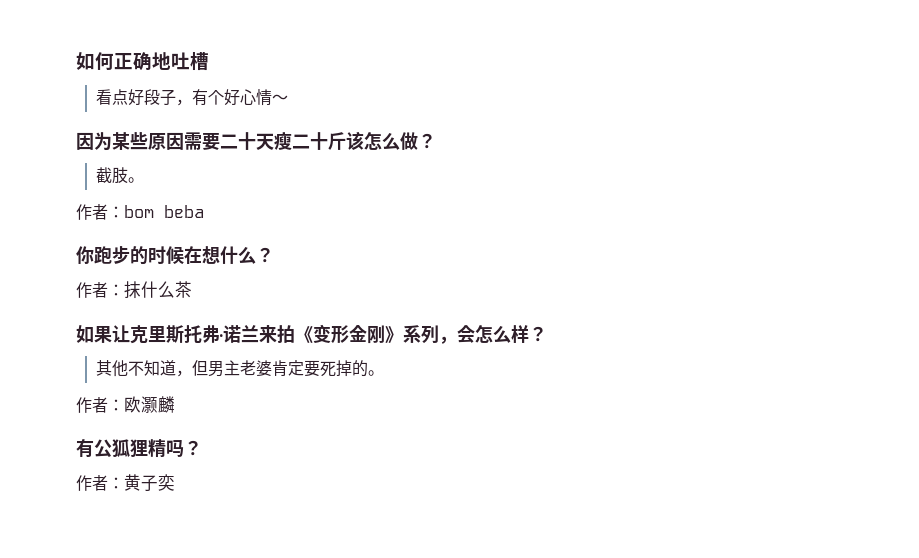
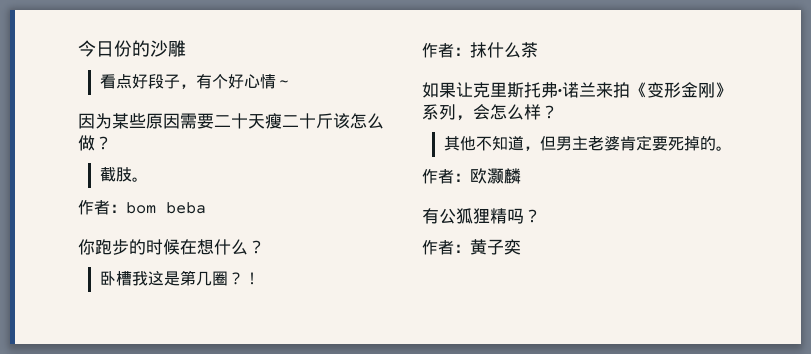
[76,52,209,71] 如何正确地吐槽 -> [78,40,186,57] 今日份的沙雕
(274, 255) none -> [99,270,260,286] // 卧槽我这是第几圈？！

